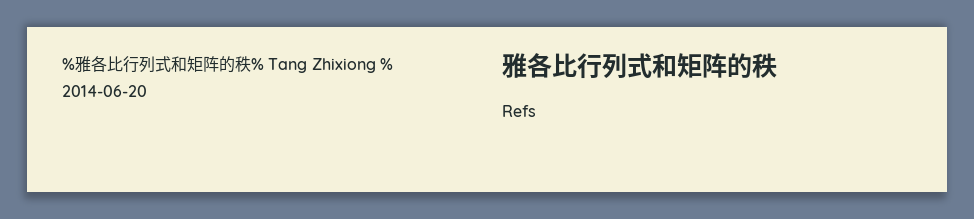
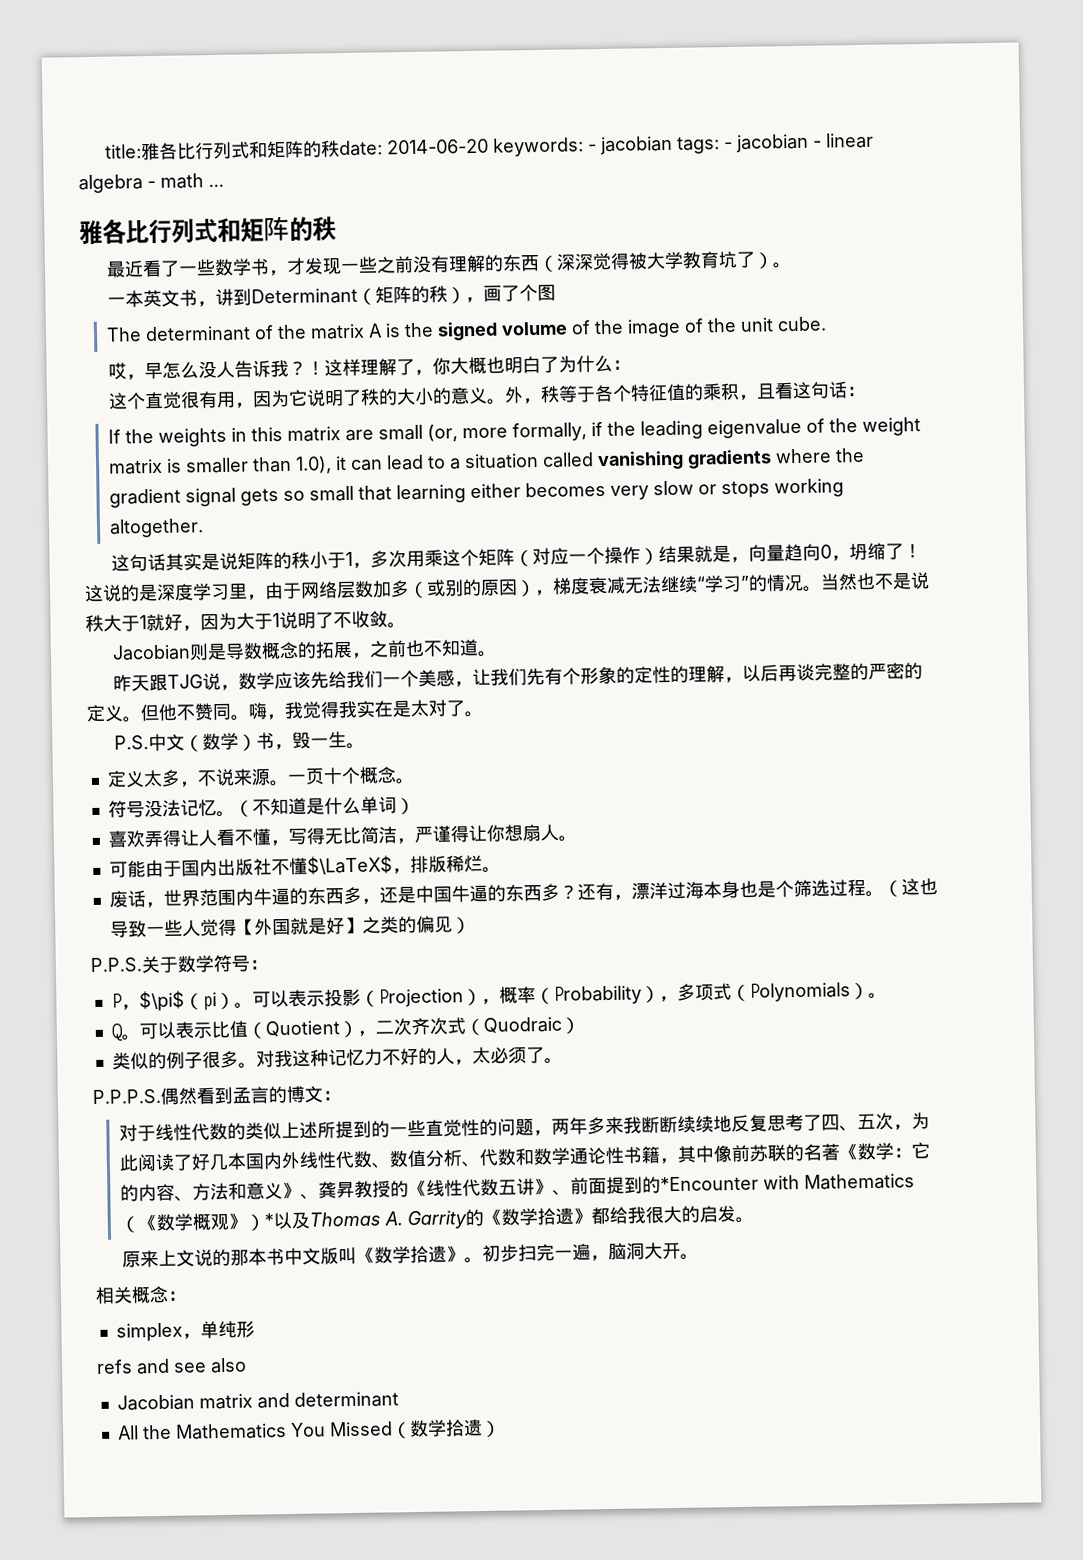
[62,56,393,73] [62,85,147,97] %雅各比行列式和矩阵的秩% Tang Zhixiong % 2014-06-20 -> [104,132,874,161] [78,173,224,194] title:雅各比行列式和矩阵的秩date: 2014-06-20 keywords: - jacobian tags: - jacobian - linear algebra - math ...
[502,105,536,117] Refs -> [105,250,792,278] [106,284,556,308] [105,316,827,343] [107,354,631,381] [107,381,866,410] [107,417,921,447] [107,447,865,475] [108,478,844,508] [108,518,204,538] [110,542,922,572] [84,571,930,603] [85,610,406,633] [111,638,497,661] [112,662,923,692] [86,699,484,723] [113,731,365,752] [106,766,415,788] [107,796,415,818] [107,823,577,848] [108,854,501,878] [108,877,938,909] [109,915,471,938] [90,954,268,974] [110,982,887,1012] [110,1016,580,1041] [111,1046,563,1070] [92,1085,341,1105] [118,1112,930,1142] [118,1142,930,1172] [119,1173,915,1202] [119,1205,754,1233] [121,1242,699,1268] [95,1285,187,1304] [115,1320,255,1342] [96,1357,247,1375] [116,1391,399,1411] [116,1419,501,1440] 最近看了一些数学书，才发现一些之前没有理解的东西（深深觉得被大学教育坑了）。 // 一本英文书，讲到Determinant（矩阵的秩），画了个图 // The determinant of the matrix A is the signed volume of the image of the unit cube. // 哎，早怎么没人告诉我？！这样理解了，你大概也明白了为什么： // 这个直觉很有用，因为它说明了秩的大小的意义。外，秩等于各个特征值的乘积，且看这句话： // If the weights in this matrix are small (or, more formally, if the leading eigenvalue of the weight matrix is smaller than 1.0), it can lead to a situation called vanishing gradients where the gradient signal gets so small that learning either becomes very slow or stops working altogether. // 这句话其实是说矩阵的秩小于1，多次用乘这个矩阵（对应一个操作）结果就是，向量趋向0，坍缩了！这说的是深度学习里，由于网络层数加多（或别的原因），梯度衰减无法继续“学习”的情况。当然也不是说秩大于1就好，因为大于1说明了不收敛。 // Jacobian则是导数概念的拓展，之前也不知道。 // 昨天跟TJG说，数学应该先给我们一个美感，让我们先有个形象的定性的理解，以后再谈完整的严密的定义。但他不赞同。嗨，我觉得我实在是太对了。 // P.S.中文（数学）书，毁一生。 // 定义太多，不说来源。一页十个概念。 // 符号没法记忆。（不知道是什么单词） // 喜欢弄得让人看不懂，写得无比简洁，严谨得让你想扇人。 // 可能由于国内出版社不懂$\LaTeX$，排版稀烂。 // 废话，世界范围内牛逼的东西多，还是中国牛逼的东西多？还有，漂洋过海本身也是个筛选过程。（这也导致一些人觉得【外国就是好】之类的偏见） // P.P.S.关于数学符号： // P，$\pi$（pi）。可以表示投影（Projection），概率（Probability），多项式（Polynomials）。 // Q。可以表示比值（Quotient），二次齐次式（Quodraic） // 类似的例子很多。对我这种记忆力不好的人，太必须了。 // P.P.P.S.偶然看到孟言的博文： // 对于线性代数的类似上述所提到的一些直觉性的问题，两年多来我断断续续地反复思考了四、五次，为此阅读了好几本国内外线性代数、数值分析、代数和数学通论性书籍，其中像前苏联的名著《数学：它的内容、方法和意义》、龚昇教授的《线性代数五讲》、前面提到的*Encounter with Mathematics（《数学概观》）*以及Thomas A. Garrity的《数学拾遗》都给我很大的启发。 // 原来上文说的那本书中文版叫《数学拾遗》。初步扫完一遍，脑洞大开。 // 相关概念： // simplex，单纯形 // refs and see also // Jacobian matrix and determinant // All the Mathematics You Missed（数学拾遗）

